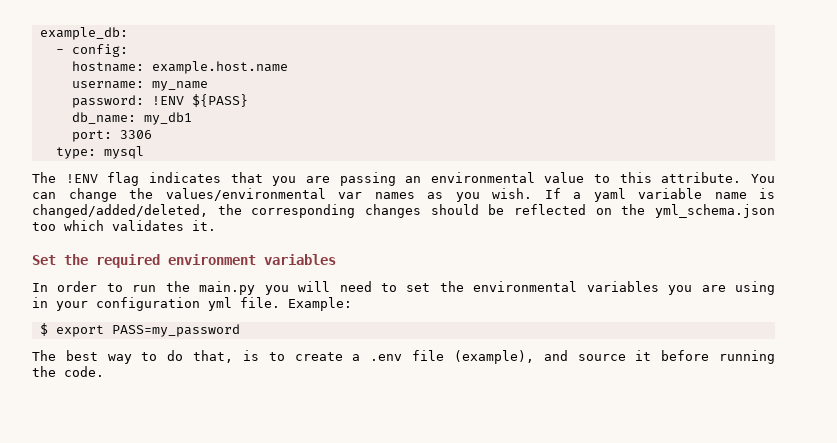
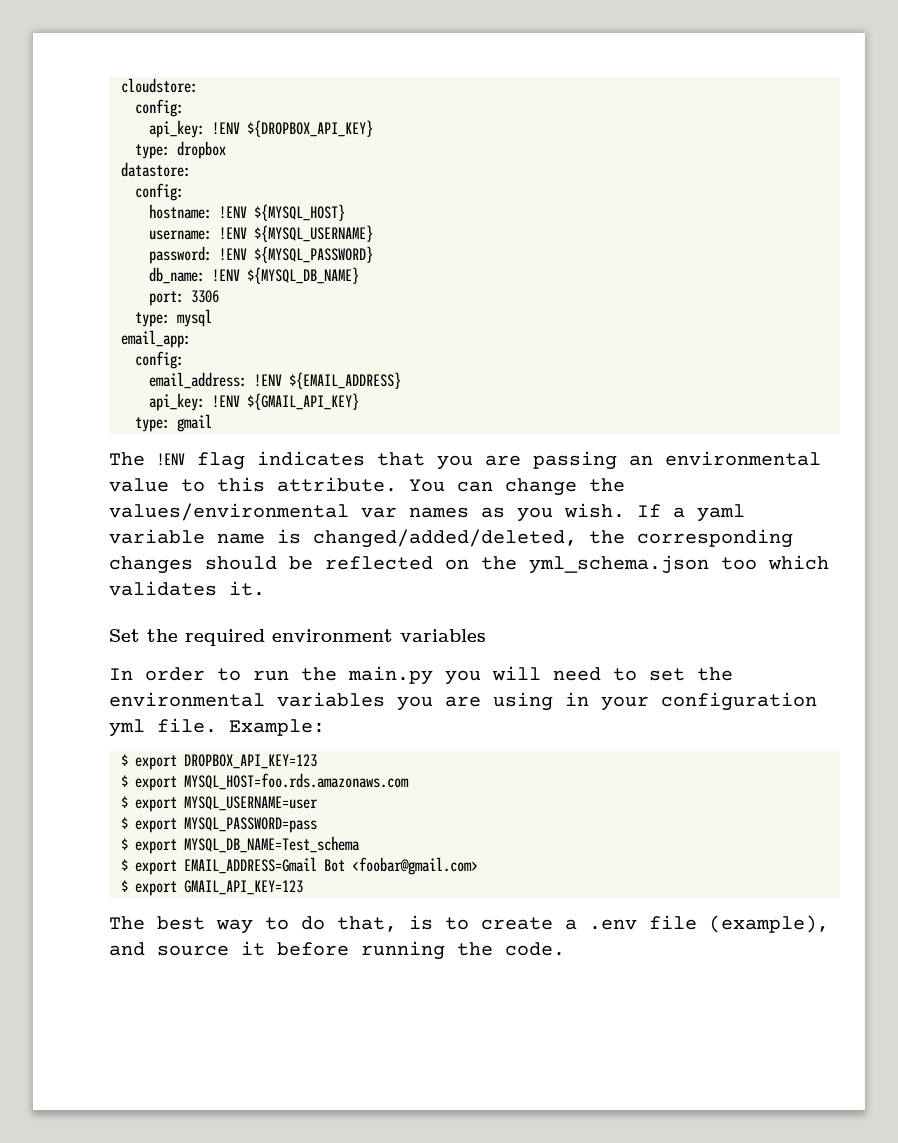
[39,27,128,40] [55,49,64,54] example_db: // - -> [121,78,198,93] [135,99,184,117] [149,120,373,138] [135,141,226,159] [121,162,191,177] cloudstore: // config: // api_key: !ENV ${DROPBOX_API_KEY} // type: dropbox // datastore: //
[151,61,288,74] example.host.name -> [219,204,345,221] !ENV ${MYSQL_HOST}
[151,81,208,91] my_name -> [219,225,373,242] !ENV ${MYSQL_USERNAME}
[191,94,248,107] ${PASS} -> [254,246,373,263] ${MYSQL_PASSWORD}
[143,112,192,125] my_db1 -> [212,267,359,284] !ENV ${MYSQL_DB_NAME}
(144, 152) none -> [121,330,191,348] [135,351,184,369] [149,372,401,389] [149,393,359,411] [135,414,212,432] // email_app: // config: // email_address: !ENV ${EMAIL_ADDRESS} // api_key: !ENV ${GMAIL_API_KEY} // type: gmail
[111,324,240,337] PASS=my_password -> [184,754,317,769] [121,773,409,791] [121,796,318,812] [121,817,317,833] [121,836,360,854] [121,857,478,875] [121,880,303,896] DROPBOX_API_KEY=123 // $ export MYSQL_HOST=foo.rds.amazonaws.com // $ export MYSQL_USERNAME=user // $ export MYSQL_PASSWORD=pass // $ export MYSQL_DB_NAME=Test_schema // $ export EMAIL_ADDRESS=Gmail Bot <foobar@gmail.com> // $ export GMAIL_API_KEY=123

